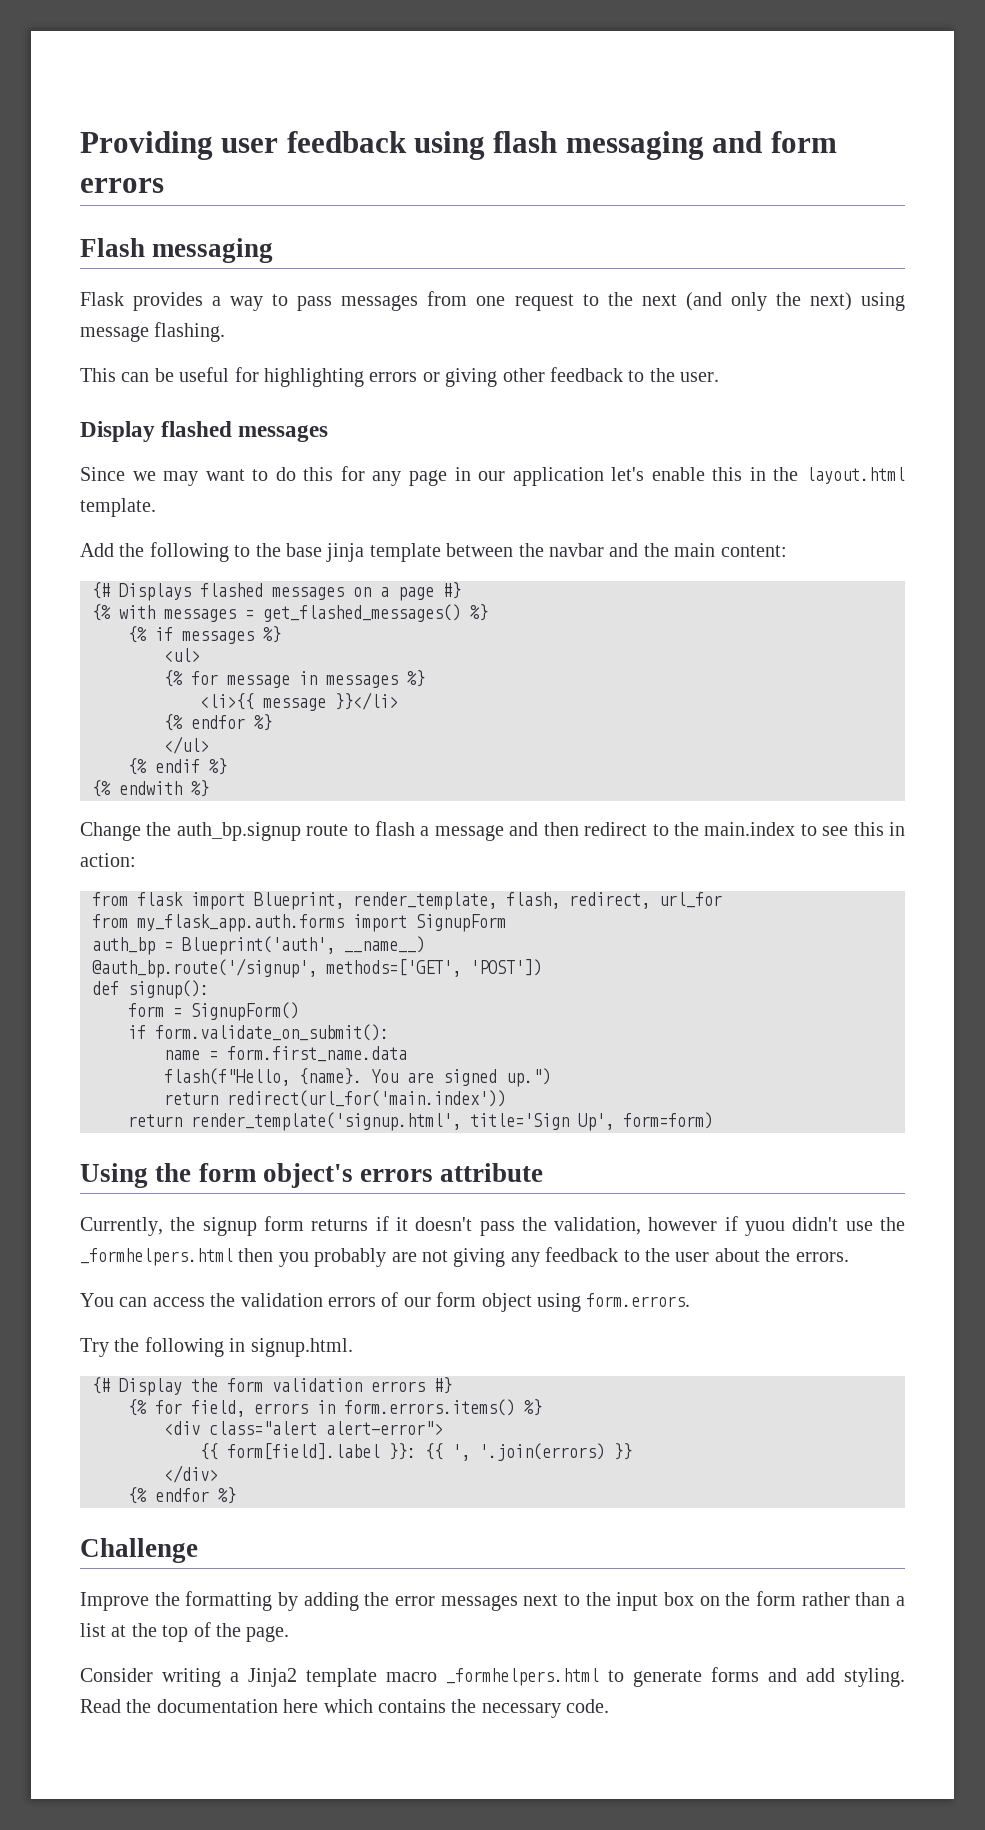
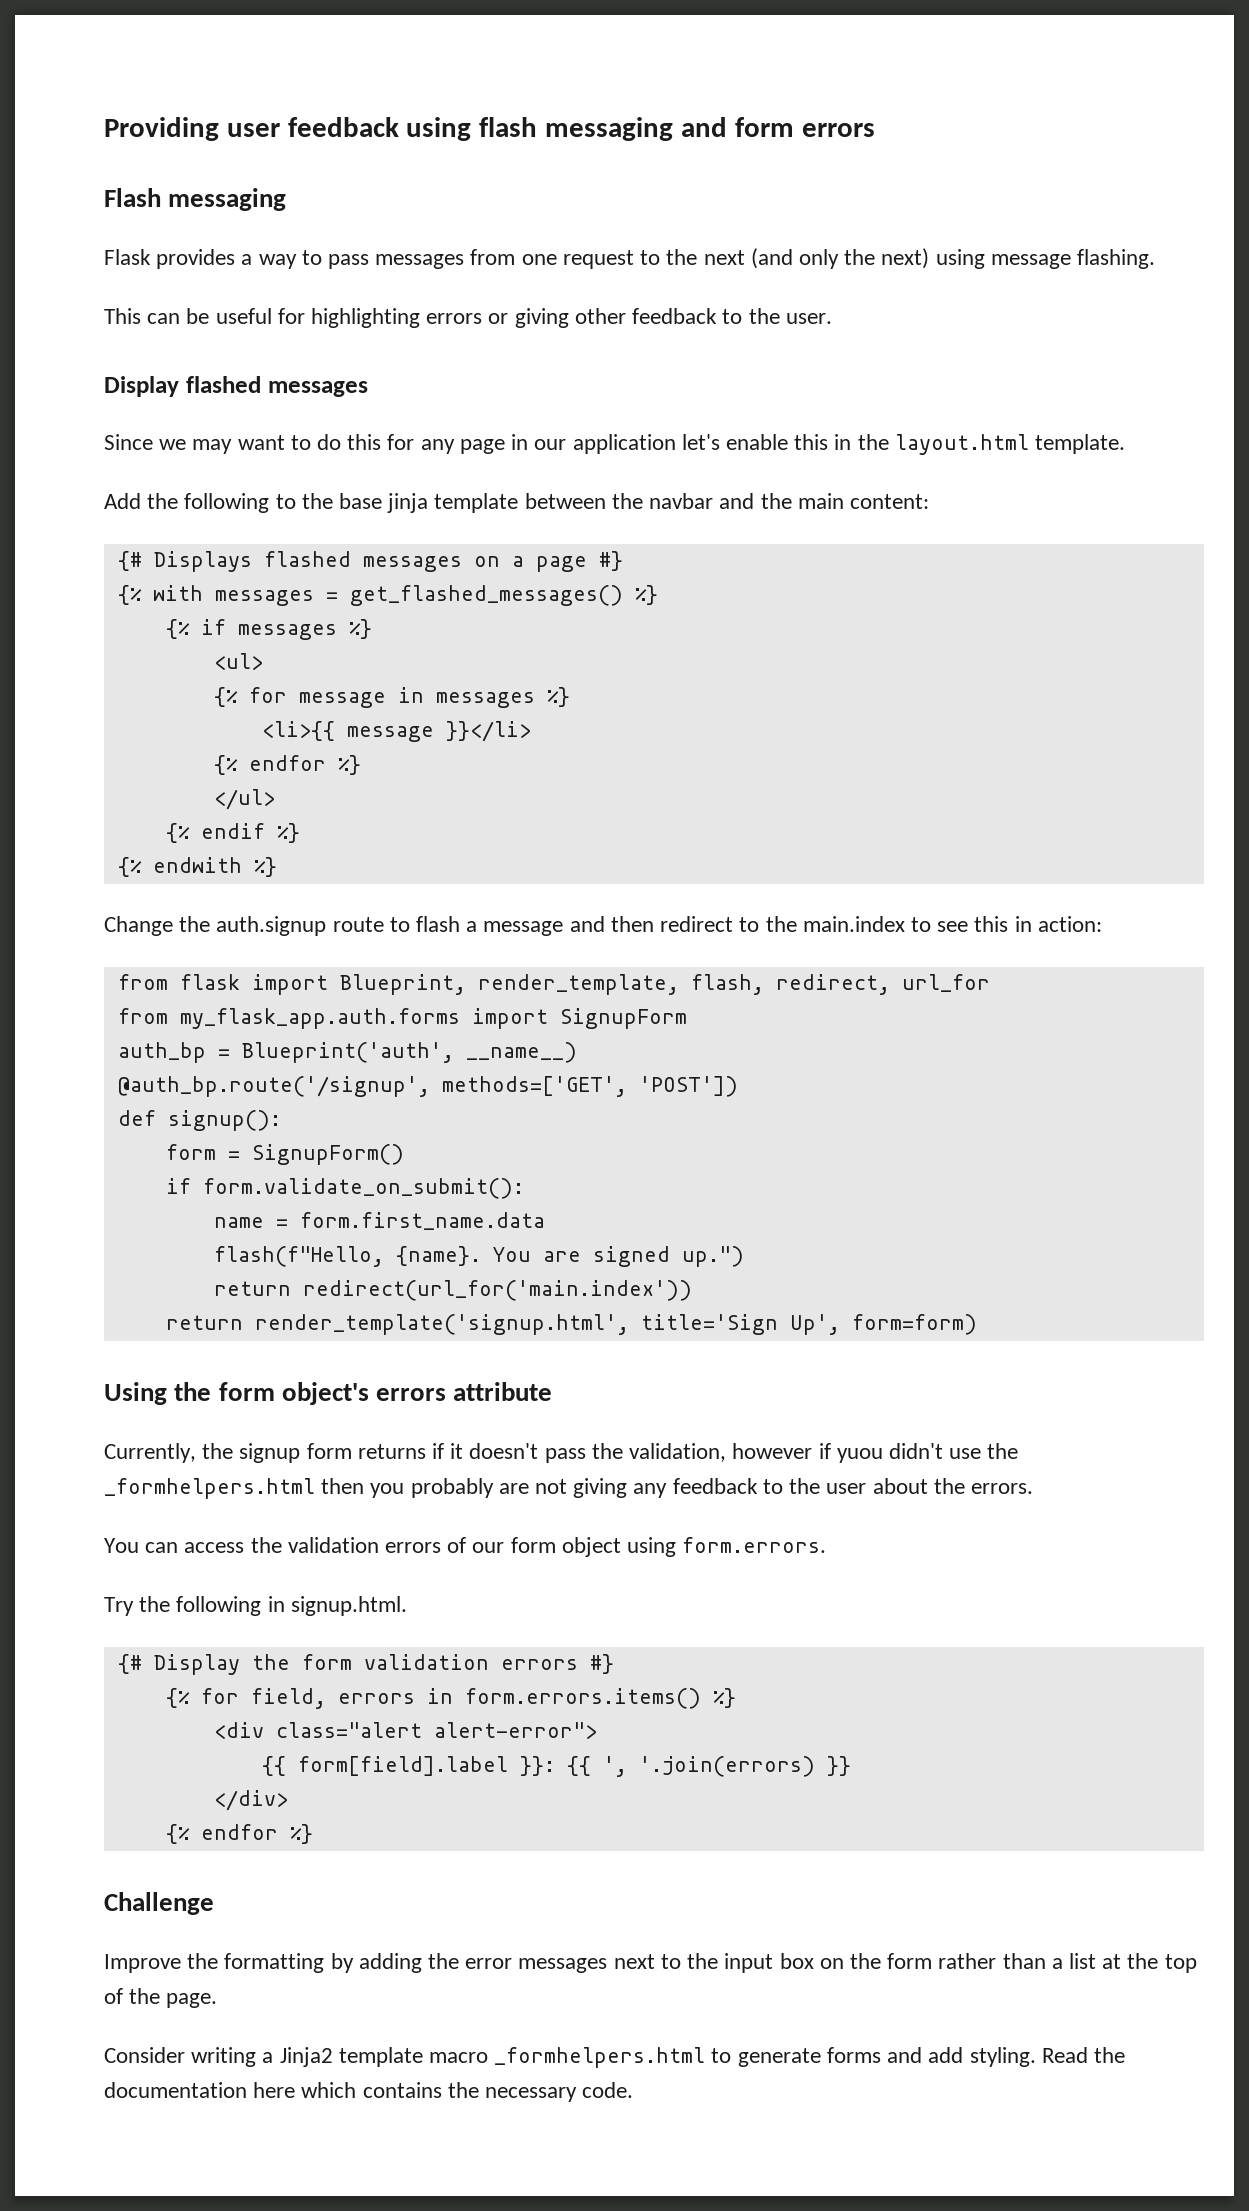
[176,822,301,841] auth_bp.signup -> [216,916,327,936] auth.signup

